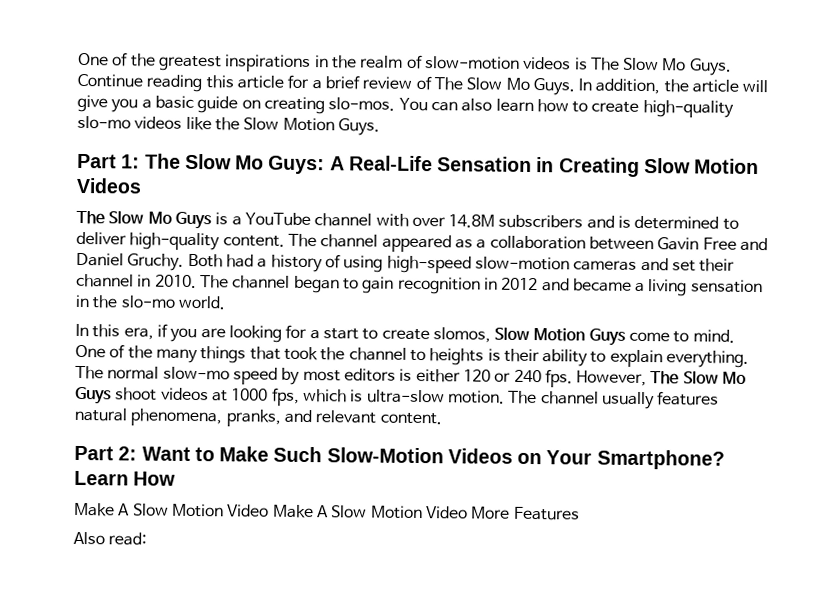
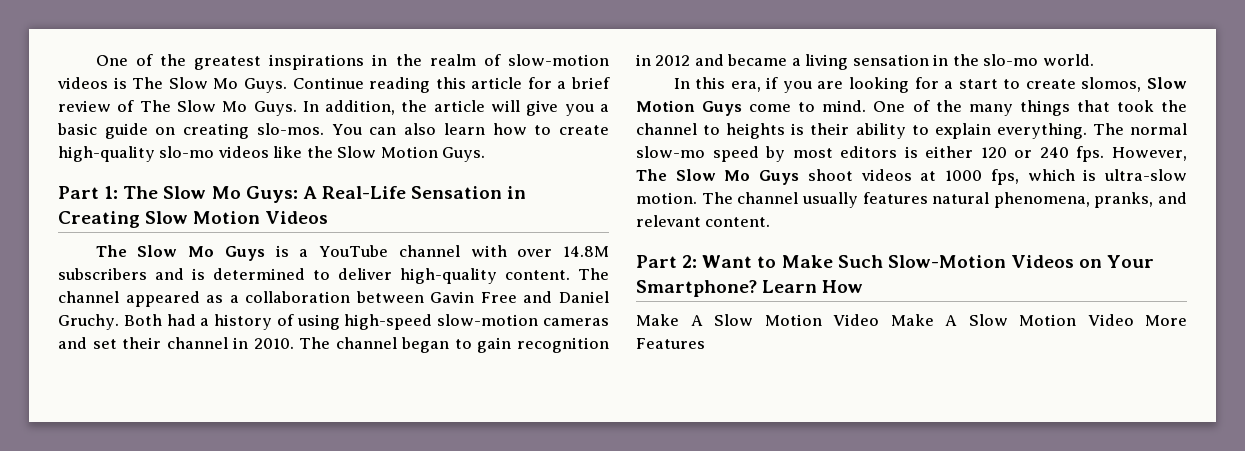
[73,531,148,546] // Also read: -> (705, 343) none

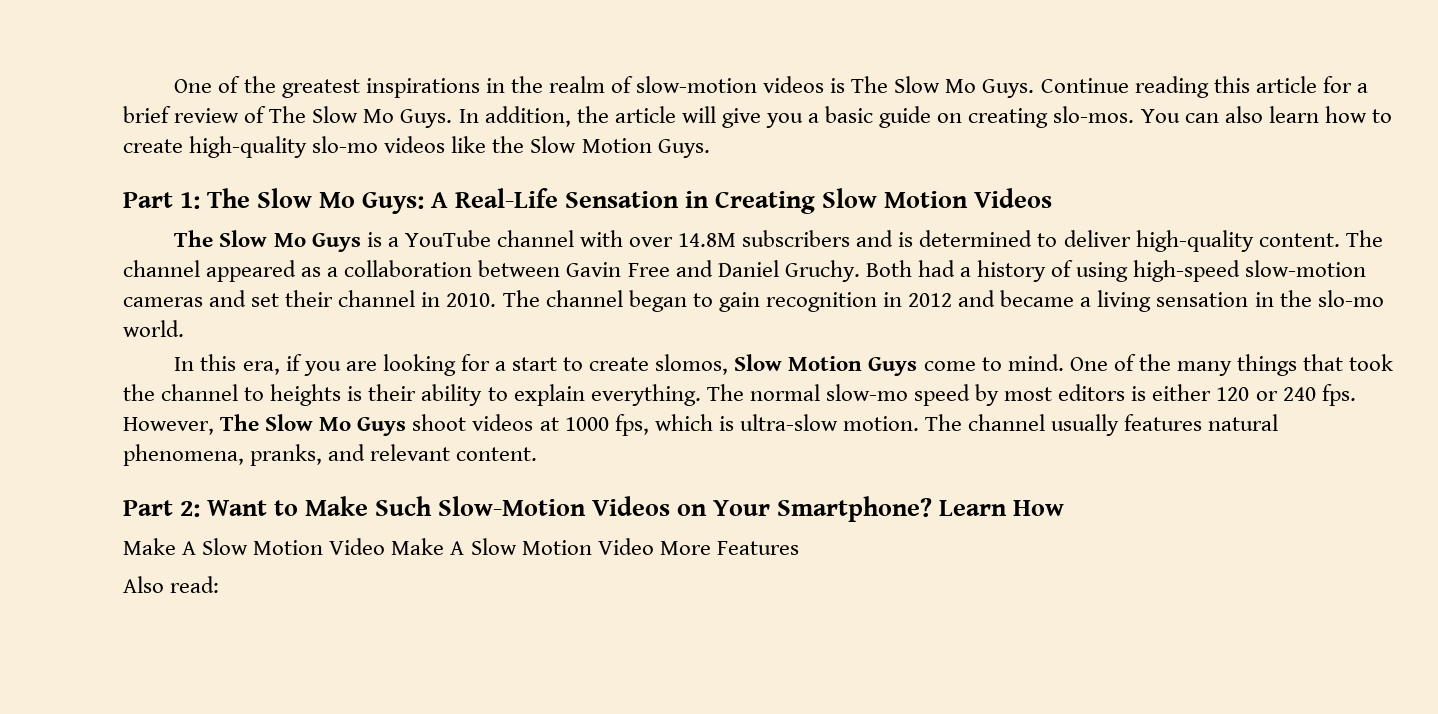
(705, 343) none -> [123,576,220,593] // Also read:

